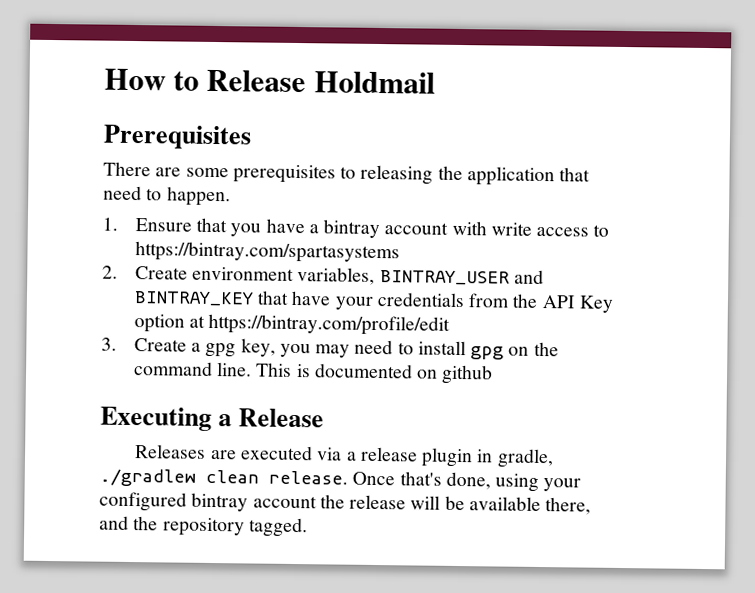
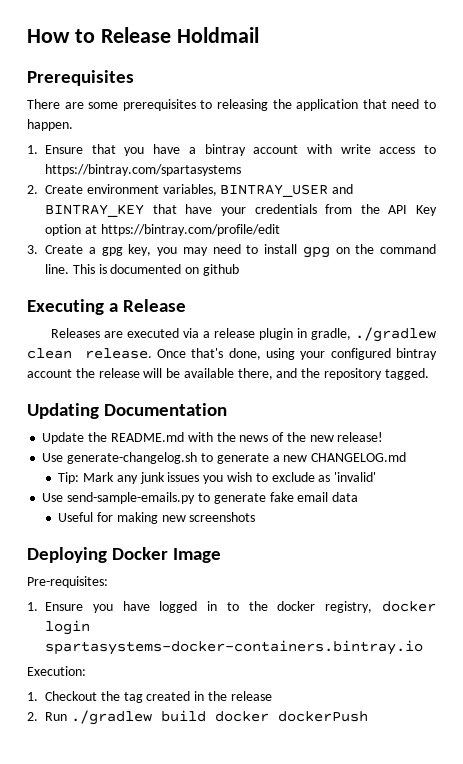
(308, 527) none -> [27,403,228,419] [42,432,384,444] [42,452,407,464] [58,472,377,484] [42,492,359,504] [58,512,256,524] [27,547,222,563] [27,576,108,588] [27,601,436,613] [45,620,90,635] [45,640,423,655] [27,666,86,676] [27,691,272,703] [27,710,368,725] // Updating Documentation // Update the README.md with the news of the new release! // Use generate-changelog.sh to generate a new CHANGELOG.md // Tip: Mark any junk issues you wish to exclude as 'invalid' // Use send-sample-emails.py to generate fake email data // Useful for making new screenshots // Deploying Docker Image // Pre-requisites: // 1. Ensure you have logged in to the docker registry, docker login spartasystems-docker-containers.bintray.io // Execution: // 1. Checkout the tag created in the release // 2. Run ./gradlew build docker dockerPush

